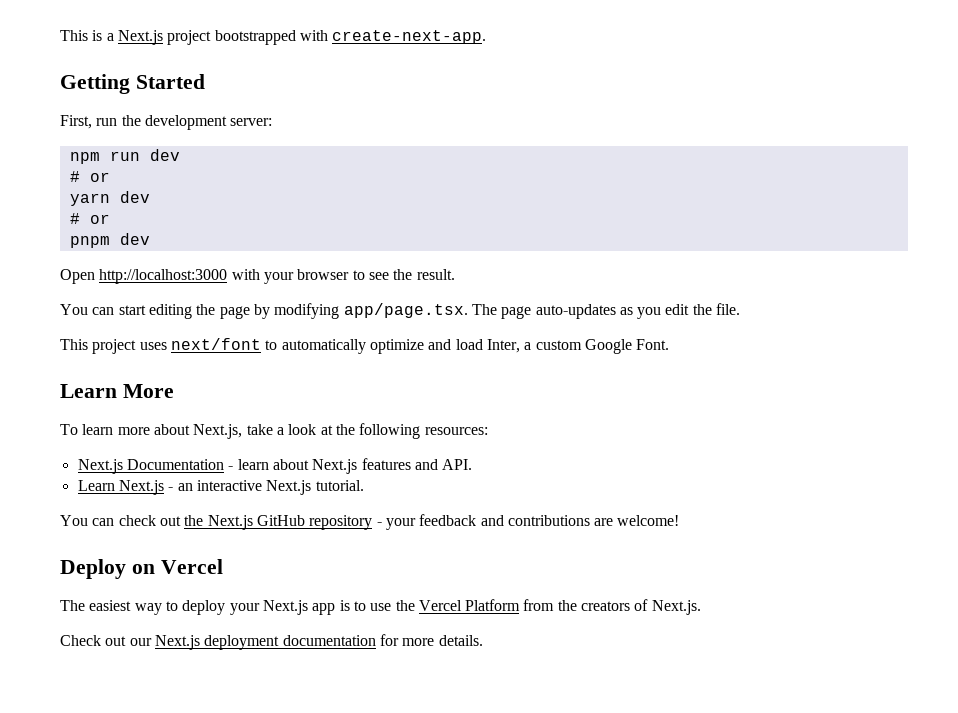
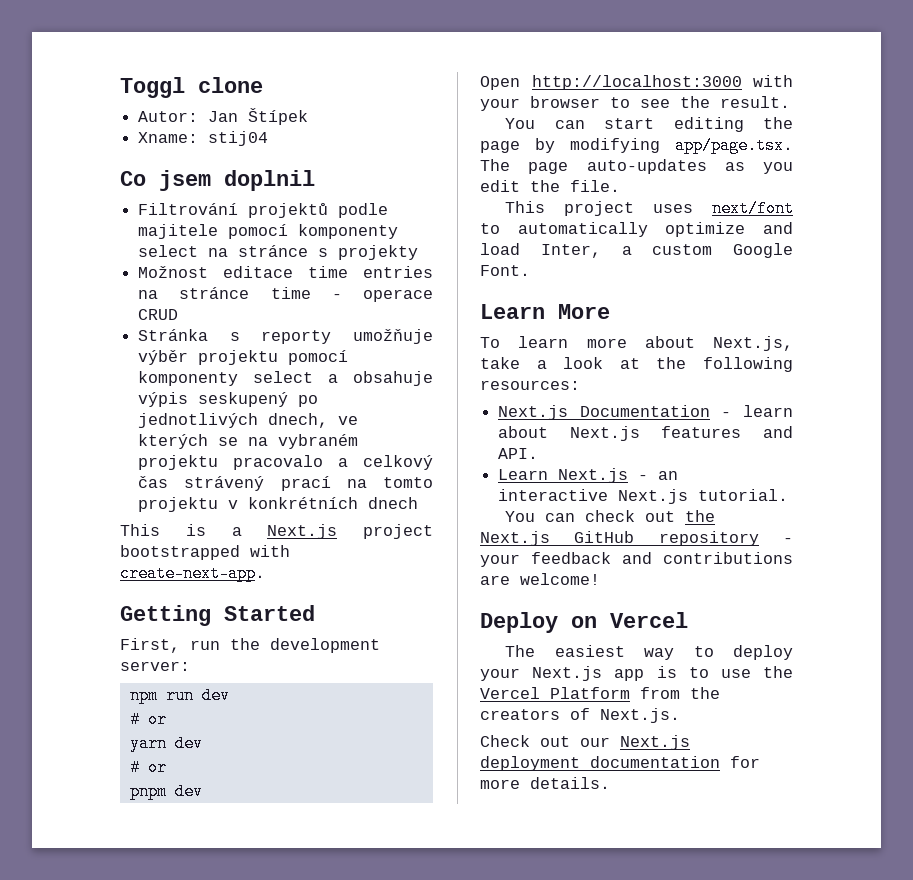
(60, 35) none -> [120,77,263,98] [138,108,309,125] [138,131,269,146] [120,170,315,191] [138,203,389,218] [138,224,399,239] [138,245,419,260] [138,266,434,278] [138,287,433,302] [138,309,179,320] [138,329,433,344] [138,350,349,365] [138,371,434,386] [138,392,319,407] [138,413,359,428] [138,434,359,449] [138,455,434,470] [138,476,433,491] [138,497,419,512] Toggl clone // Autor: Jan Štípek // Xname: stij04 // Co jsem doplnil // Filtrování projektů podle majitele pomocí komponenty select na stránce s projekty // Možnost editace time entries na stránce time - operace CRUD // Stránka s reporty umožňuje výběr projektu pomocí komponenty select a obsahuje výpis seskupený po jednotlivých dnech, ve kterých se na vybraném projektu pracovalo a celkový čas strávený prací na tomto projektu v konkrétních dnech //

